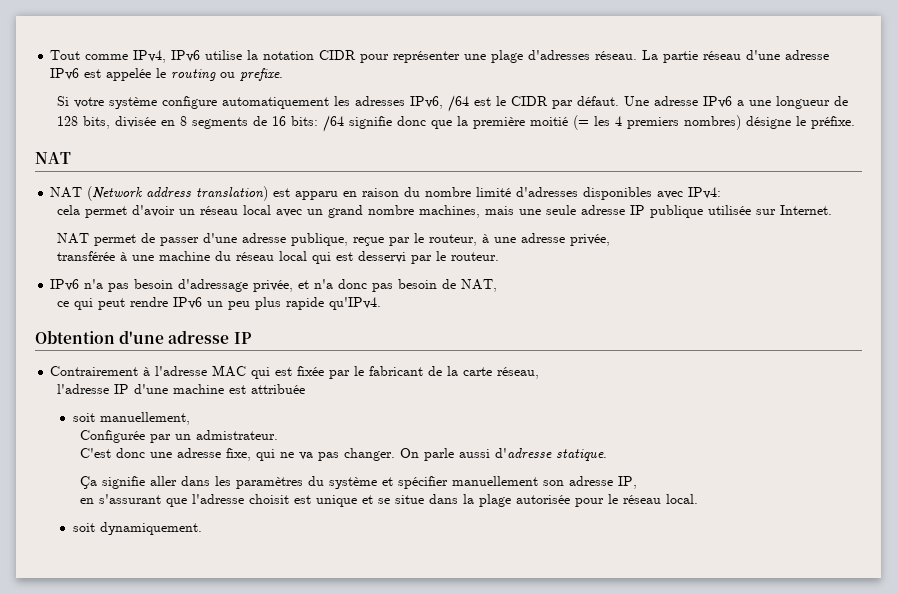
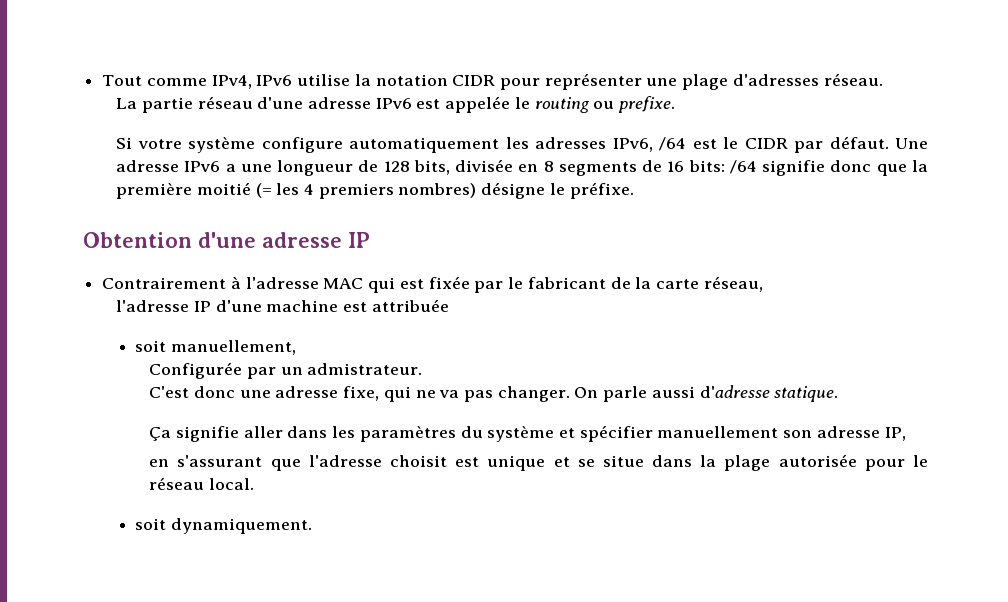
(638, 55) none -> (883, 79) //
[35,152,71,164] [50,186,722,201] [57,205,833,218] [57,233,611,246] [57,251,500,264] [50,279,498,292] [57,297,382,310] // NAT // NAT (Network address translation) est apparu en raison du nombre limité d'adresses disponibles avec IPv4: // cela permet d'avoir un réseau local avec un grand nombre machines, mais une seule adresse IP publique utilisée sur Internet. // NAT permet de passer d'une adresse publique, reçue par le routeur, à une adresse privée, // transférée à une machine du réseau local qui est desservi par le routeur. // IPv6 n'a pas besoin d'adressage privée, et n'a donc pas besoin de NAT, // ce qui peut rendre IPv6 un peu plus rapide qu'IPv4. -> (634, 190) none

